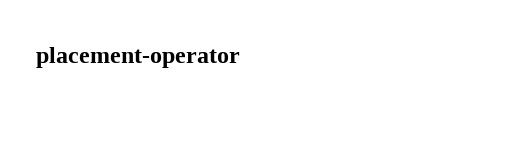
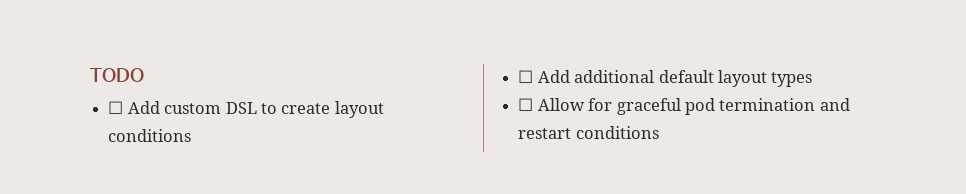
[36,47,240,68] placement-operator -> [90,68,144,82] [108,101,384,118] [108,129,192,142] [518,70,813,87] [518,98,850,115] [518,126,659,139] TODO // ☐ Add custom DSL to create layout conditions // ☐ Add additional default layout types // ☐ Allow for graceful pod termination and restart conditions

